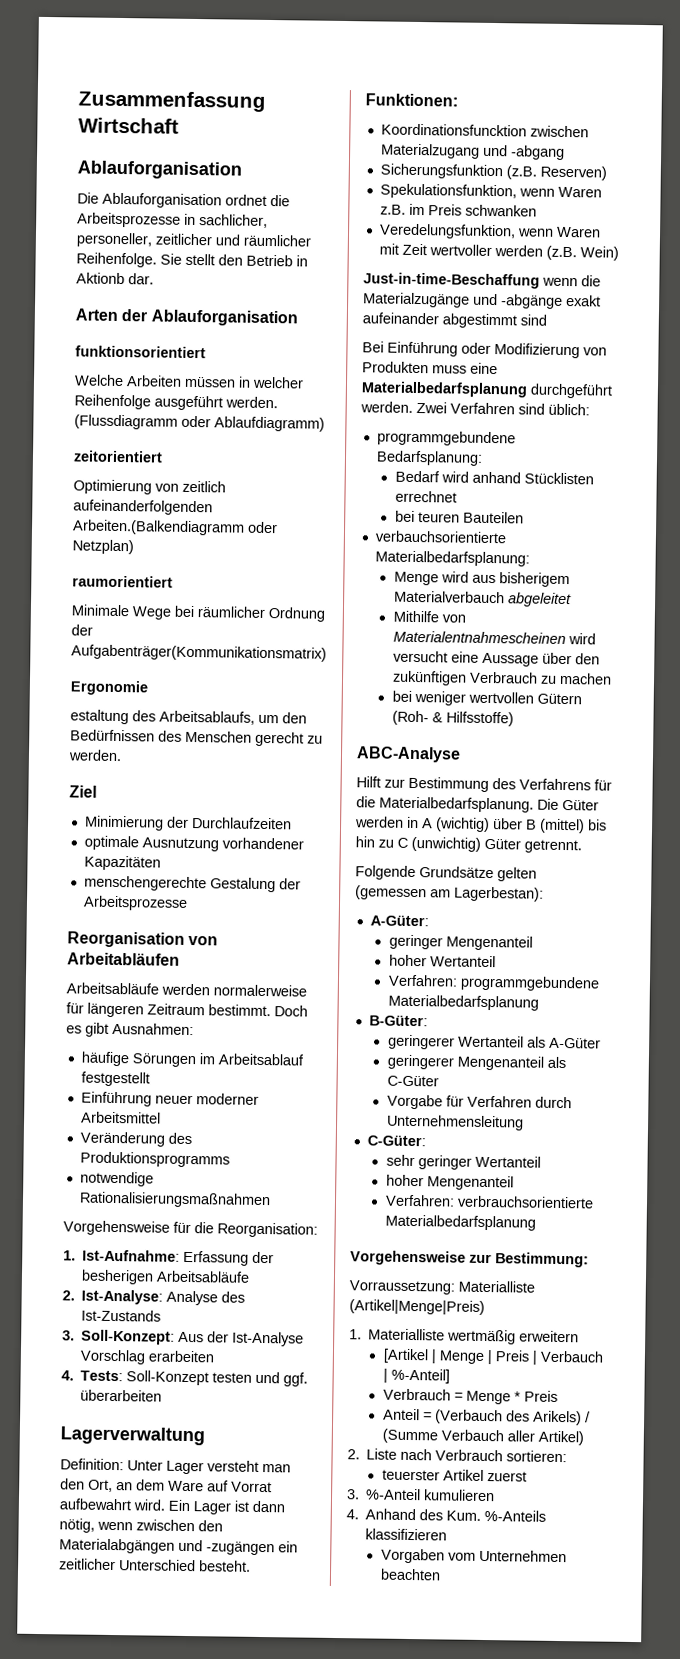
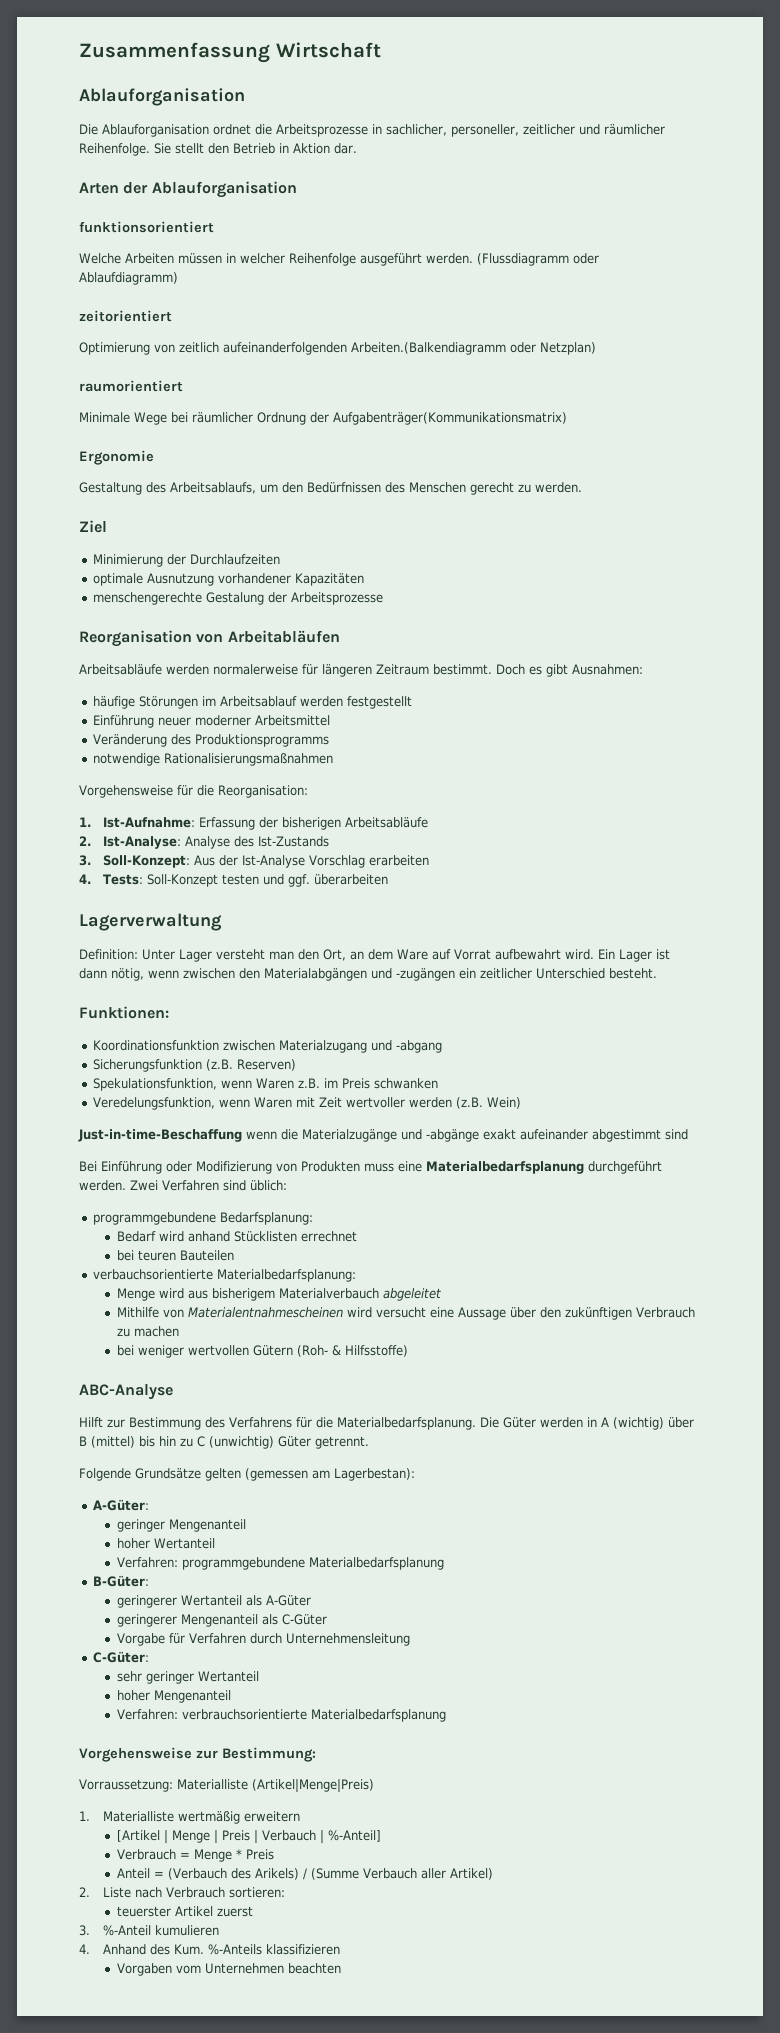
[76,272,125,285] Aktionb -> [293,143,330,154] Aktion
[70,709,129,725] estaltung -> [79,482,142,495] Gestaltung
[131,1053,196,1068] Sörungen -> [138,696,198,709] Störungen
(304, 1059) none -> [299,696,343,707] werden
[81,1269,155,1285] besherigen -> [281,817,341,830] bisherigen
[380,123,527,137] Koordinationsfuncktion -> [92,1040,219,1051] Koordinationsfunktion

